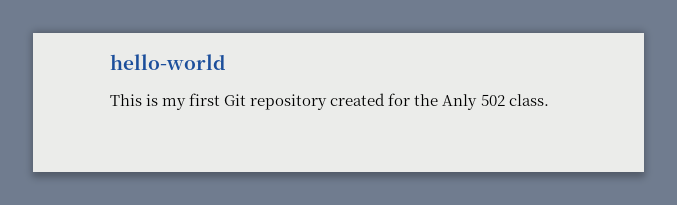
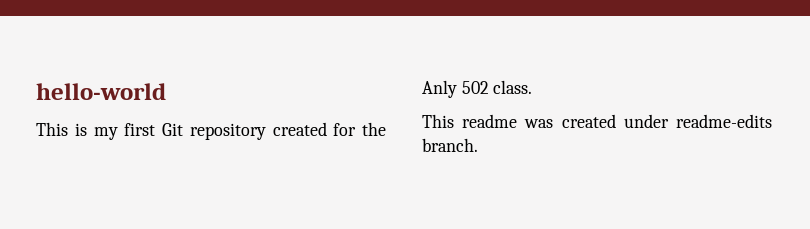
(549, 100) none -> [422,114,772,128] [422,138,478,152] // This readme was created under readme-edits branch.

